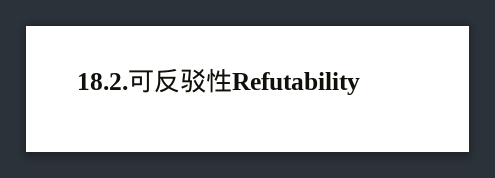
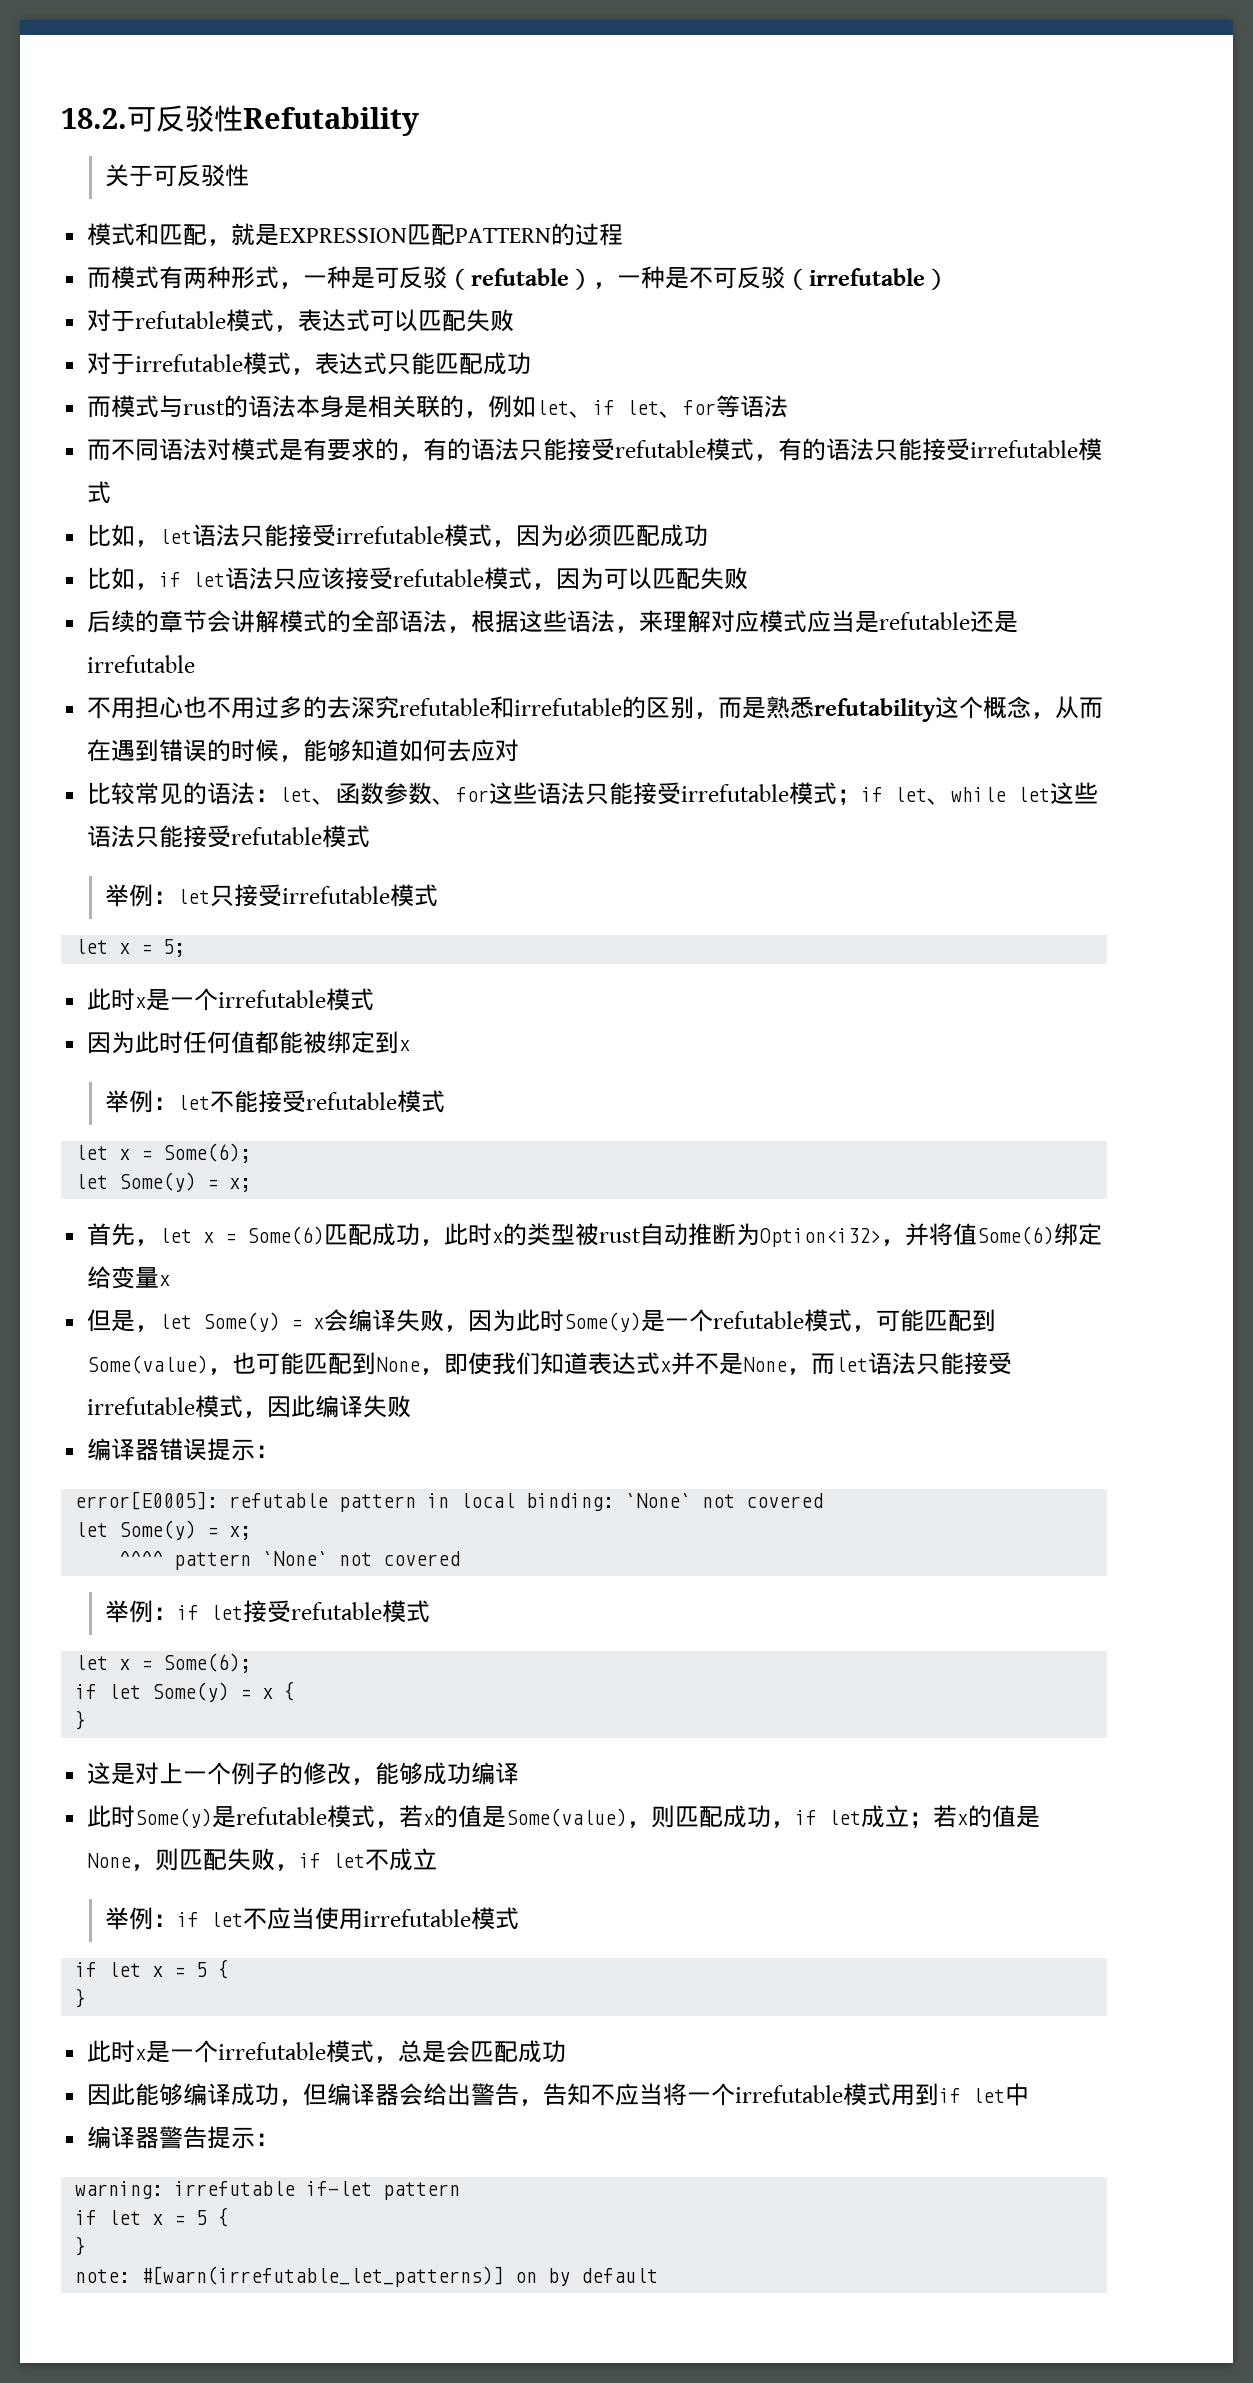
(360, 83) none -> [105,164,250,187] [87,223,624,246] [87,266,950,290] [87,309,515,332] [87,352,532,375] [87,395,789,418] [87,438,1103,461] [87,481,112,504] [87,524,709,547] [87,567,749,590] [87,610,1019,633] [87,655,196,673] [87,696,1104,722] [87,739,520,762] [87,782,1099,806] [87,825,371,848] [105,884,439,907] [75,939,186,957] [87,988,375,1011] [87,1031,411,1054] [105,1090,446,1113] [75,1143,252,1163] [75,1172,252,1192] [87,1223,1103,1247] [87,1266,171,1289] [87,1309,997,1332] [87,1352,1013,1375] [87,1395,412,1418] [87,1438,280,1461] [75,1491,824,1512] [75,1520,252,1540] [119,1550,461,1570] [105,1600,431,1623] [75,1653,252,1673] [75,1681,296,1702] [75,1710,87,1730] [87,1762,520,1785] [87,1805,1041,1829] [87,1848,438,1871] [105,1907,520,1930] [75,1959,230,1979] [75,1988,87,2008] [87,2040,567,2063] [87,2083,1030,2106] [87,2126,280,2149] [75,2181,461,2200] [75,2207,230,2227] [75,2236,87,2256] [75,2266,659,2287] // 关于可反驳性 // 模式和匹配，就是EXPRESSION匹配PATTERN的过程 // 而模式有两种形式，一种是可反驳（refutable），一种是不可反驳（irrefutable） // 对于refutable模式，表达式可以匹配失败 // 对于irrefutable模式，表达式只能匹配成功 // 而模式与rust的语法本身是相关联的，例如let、if let、for等语法 // 而不同语法对模式是有要求的，有的语法只能接受refutable模式，有的语法只能接受irrefutable模式 // 比如，let语法只能接受irrefutable模式，因为必须匹配成功 // 比如，if let语法只应该接受refutable模式，因为可以匹配失败 // 后续的章节会讲解模式的全部语法，根据这些语法，来理解对应模式应当是refutable还是irrefutable // 不用担心也不用过多的去深究refutable和irrefutable的区别，而是熟悉refutability这个概念，从而在遇到错误的时候，能够知道如何去应对 // 比较常见的语法：let、函数参数、for这些语法只能接受irrefutable模式；if let、while let这些语法只能接受refutable模式 // 举例：let只接受irrefutable模式 // let x = 5; // 此时x是一个irrefutable模式 // 因为此时任何值都能被绑定到x // 举例：let不能接受refutable模式 // let x = Some(6); // let Some(y) = x; // 首先，let x = Some(6)匹配成功，此时x的类型被rust自动推断为Option<i32>，并将值Some(6)绑定给变量x // 但是，let Some(y) = x会编译失败，因为此时Some(y)是一个refutable模式，可能匹配到Some(value)，也可能匹配到None，即使我们知道表达式x并不是None，而let语法只能接受irrefutable模式，因此编译失败 // 编译器错误提示： // error[E0005]: refutable pattern in local binding: `None` not covered // let Some(y) = x; // ^^^^ pattern `None` not covered // 举例：if let接受refutable模式 // let x = Some(6); // if let Some(y) = x { // } // 这是对上一个例子的修改，能够成功编译 // 此时Some(y)是refutable模式，若x的值是Some(value)，则匹配成功，if let成立；若x的值是None，则匹配失败，if let不成立 // 举例：if let不应当使用irrefutable模式 // if let x = 5 { // } // 此时x是一个irrefutable模式，总是会匹配成功 // 因此能够编译成功，但编译器会给出警告，告知不应当将一个irrefutable模式用到if let中 // 编译器警告提示： // warning: irrefutable if-let pattern // if let x = 5 { // } // note: #[warn(irrefutable_let_patterns)] on by default

